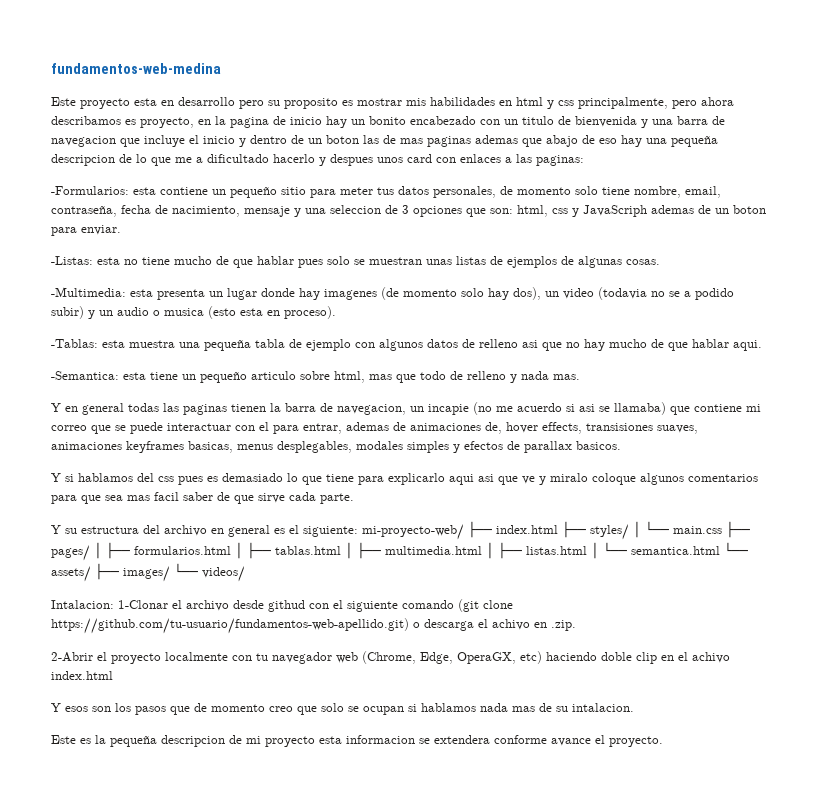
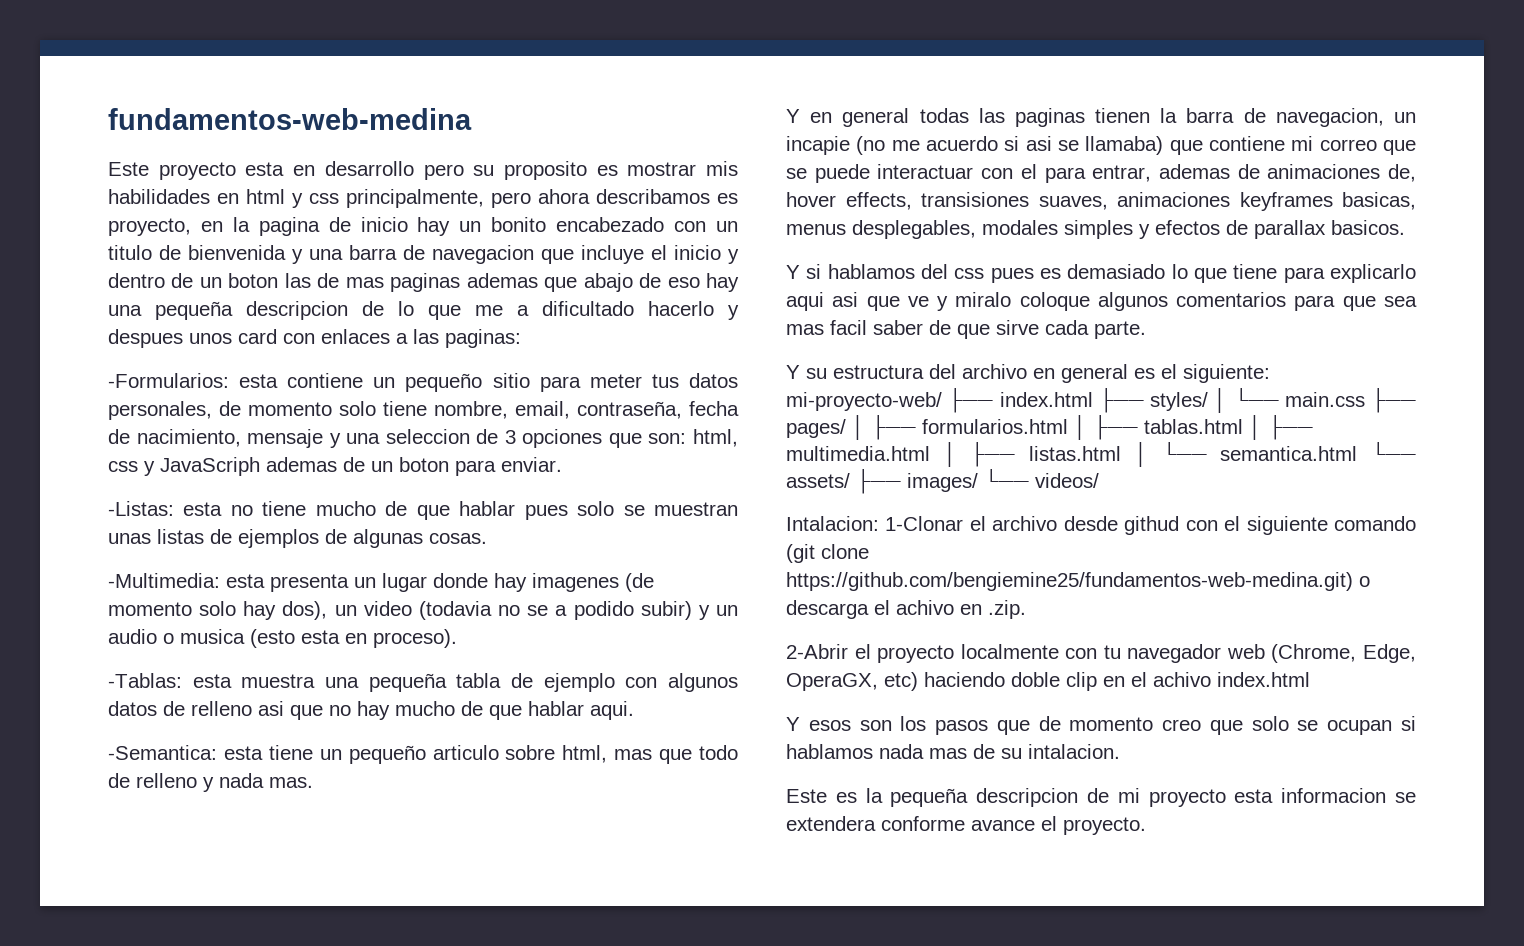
[51,618,409,634] https://github.com/tu-usuario/fundamentos-web-apellido.git) -> [786,572,1353,591] https://github.com/bengiemine25/fundamentos-web-medina.git)

